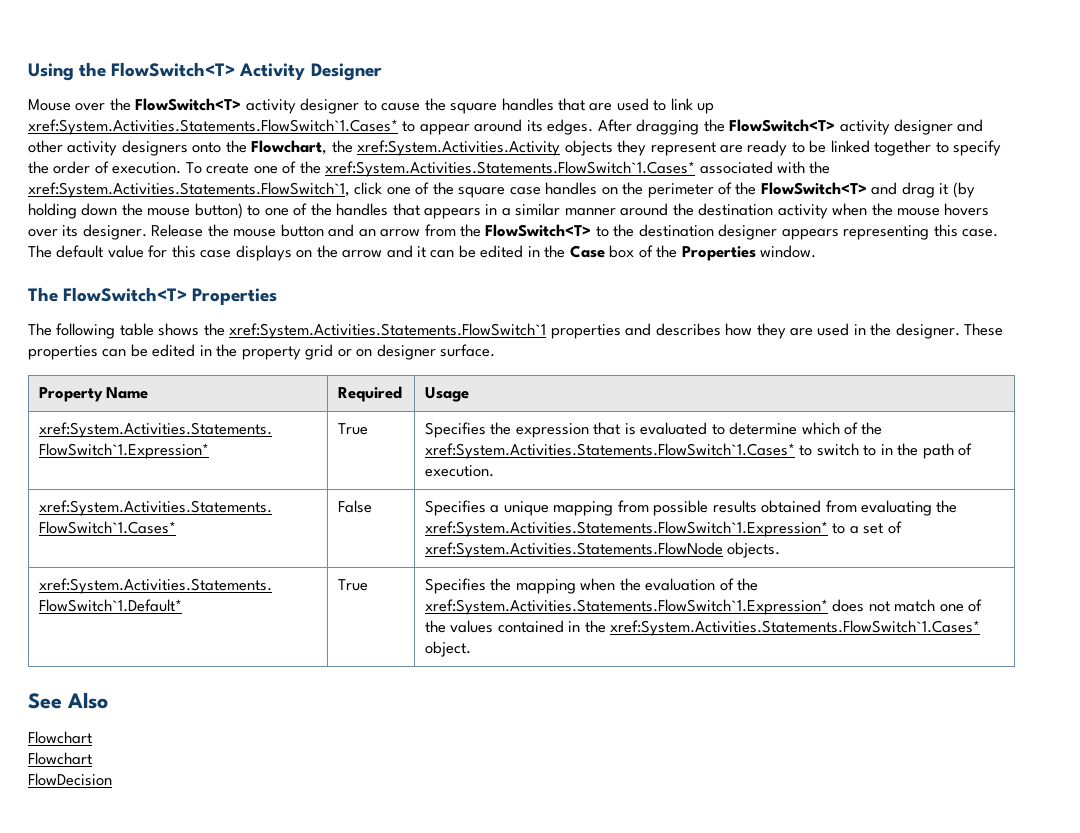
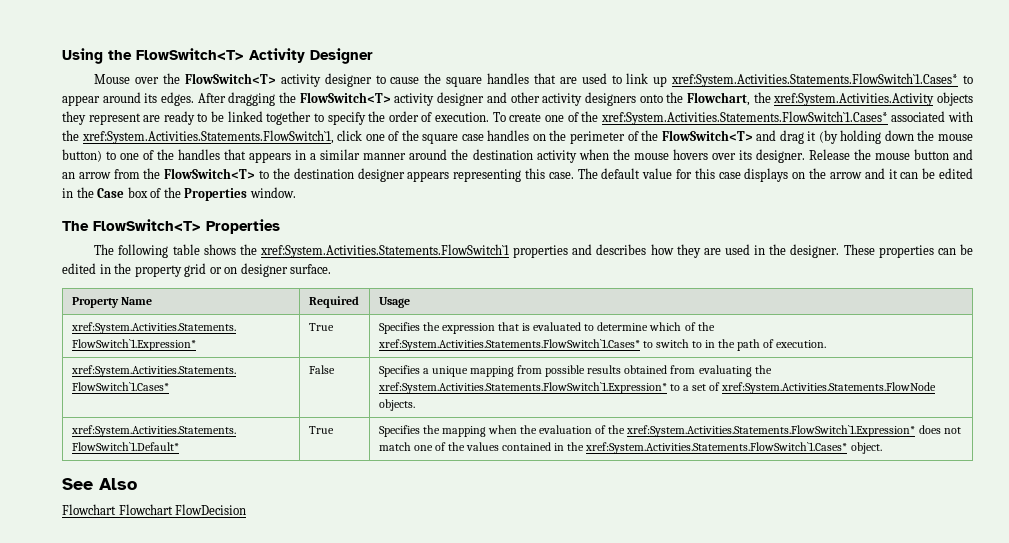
[28,752,92,765] // Flowchart // -> [118,504,173,515] Flowchart

